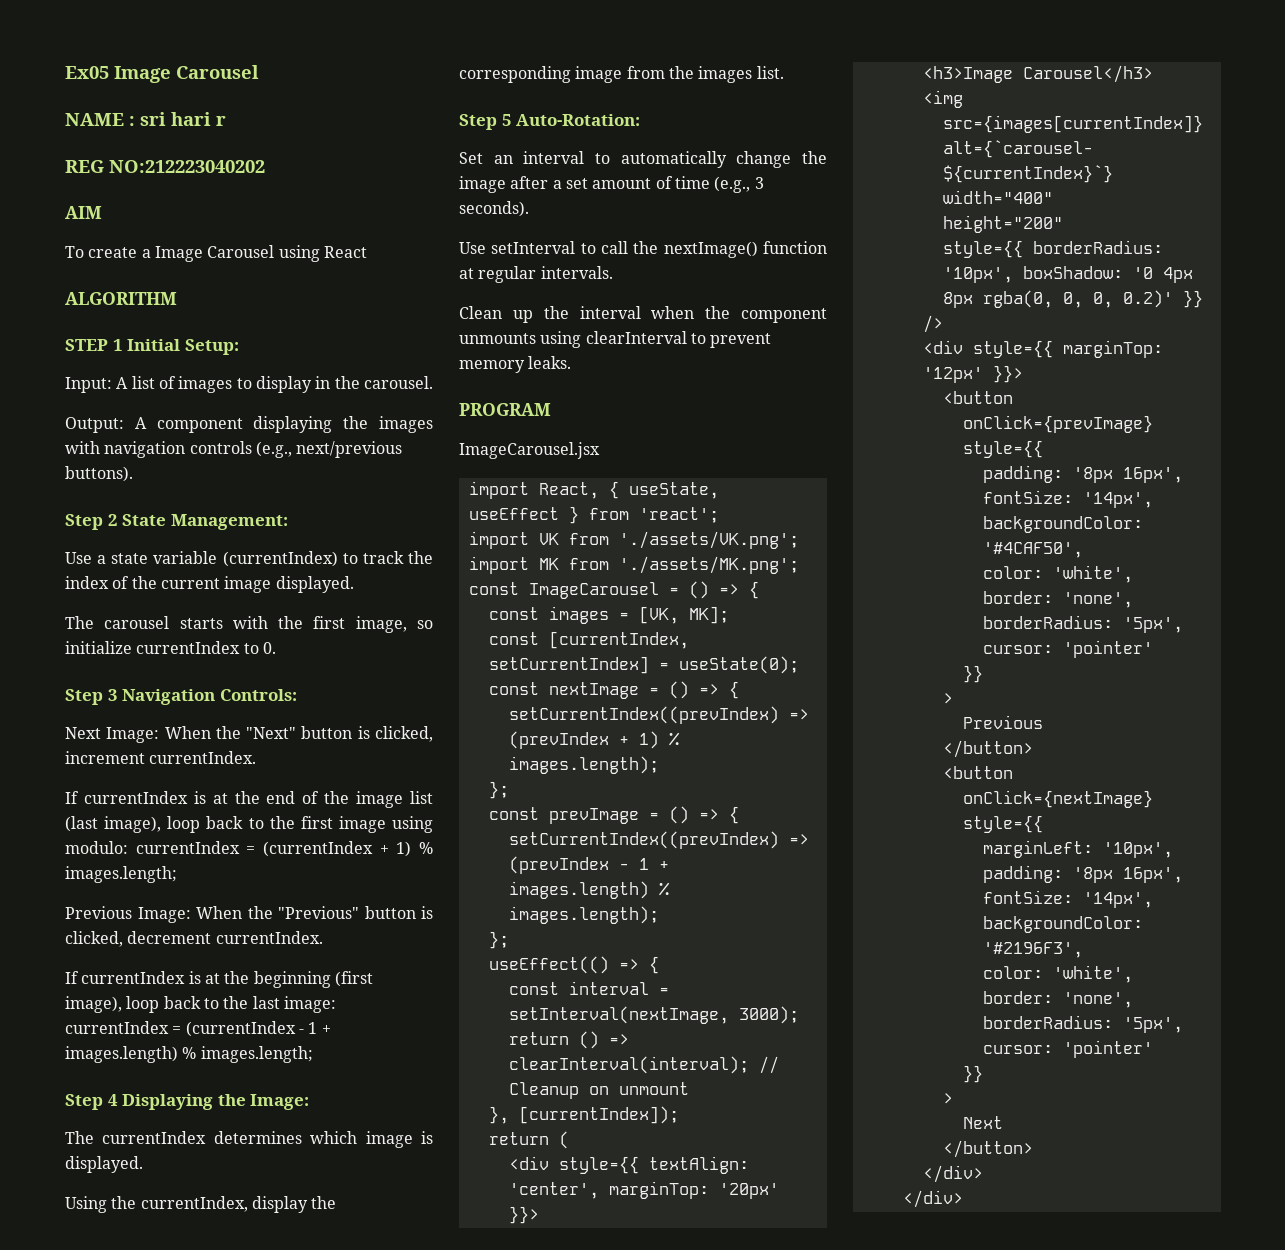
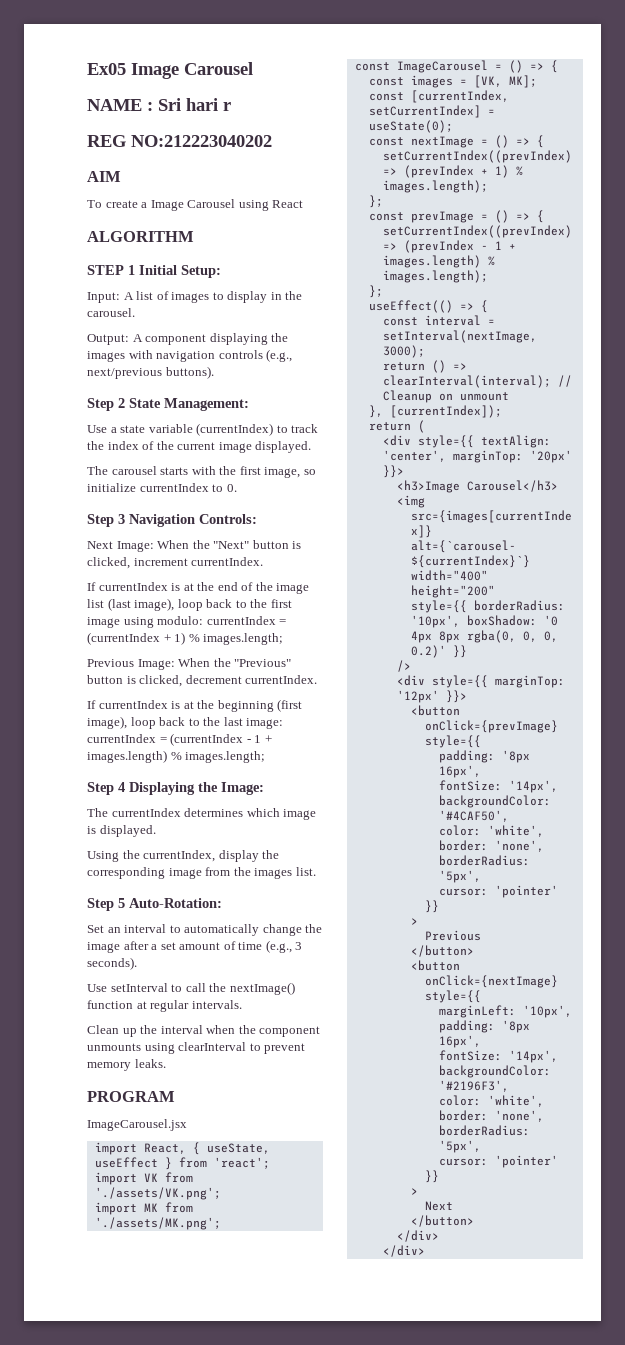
[140,112,166,126] sri -> [158,98,181,111] Sri

